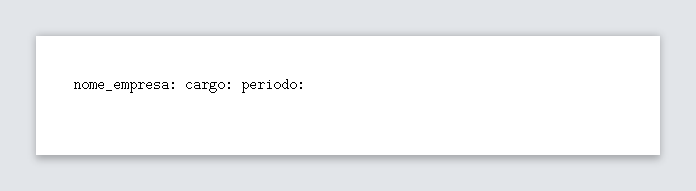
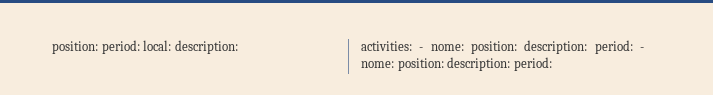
[73,78,305,93] nome_empresa: cargo: periodo: -> [52,40,238,54] [361,40,644,54] [361,57,552,71] position: period: local: description: // activities: - nome: position: description: period: - nome: position: description: period:

